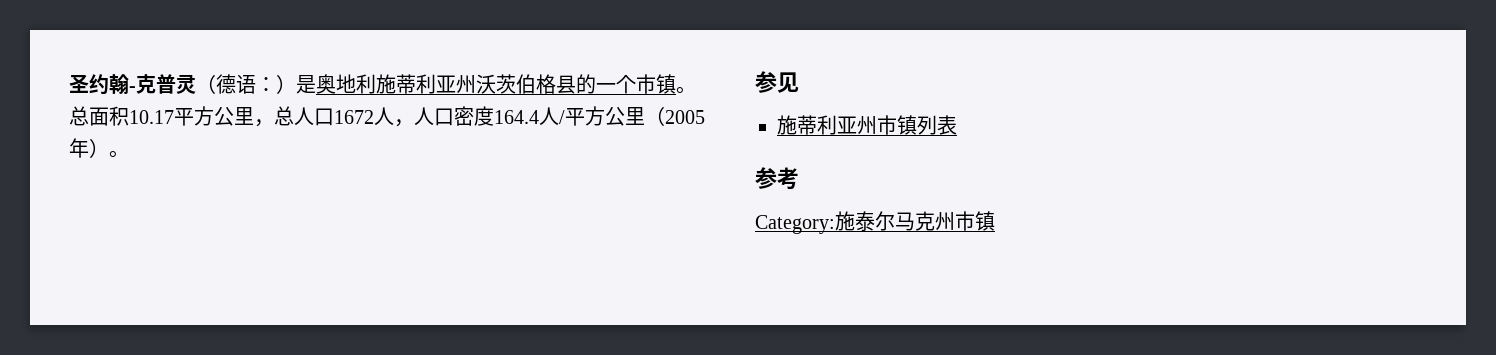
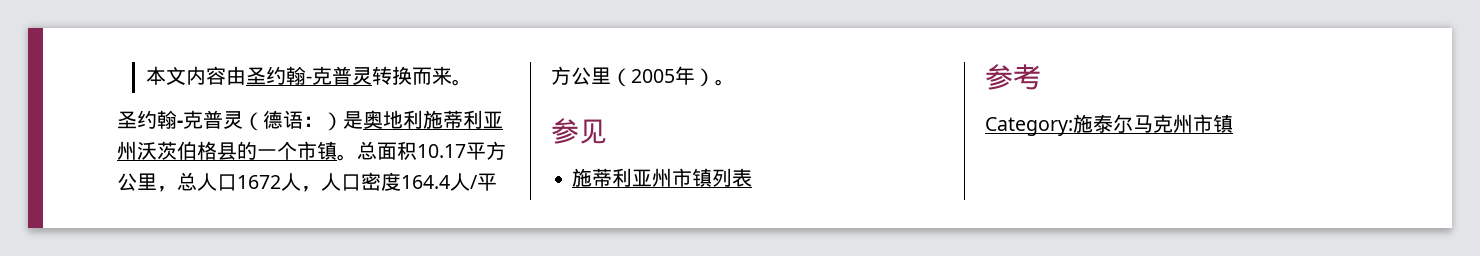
(69, 83) none -> [145,66,472,86] 本文内容由圣约翰-克普灵转换而来。 //

